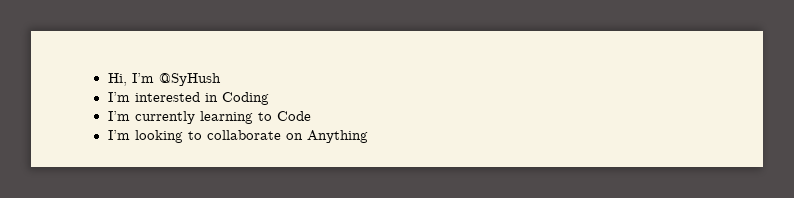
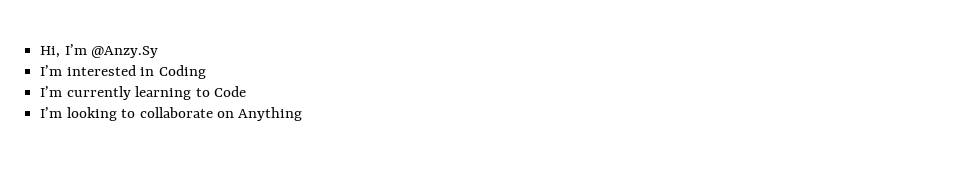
[158,73,221,86] @SyHush -> [91,46,159,58] @Anzy.Sy

